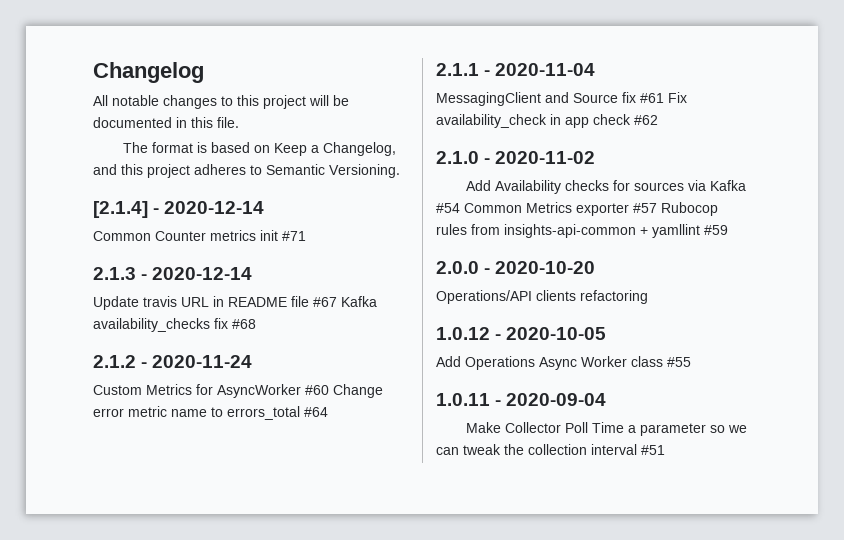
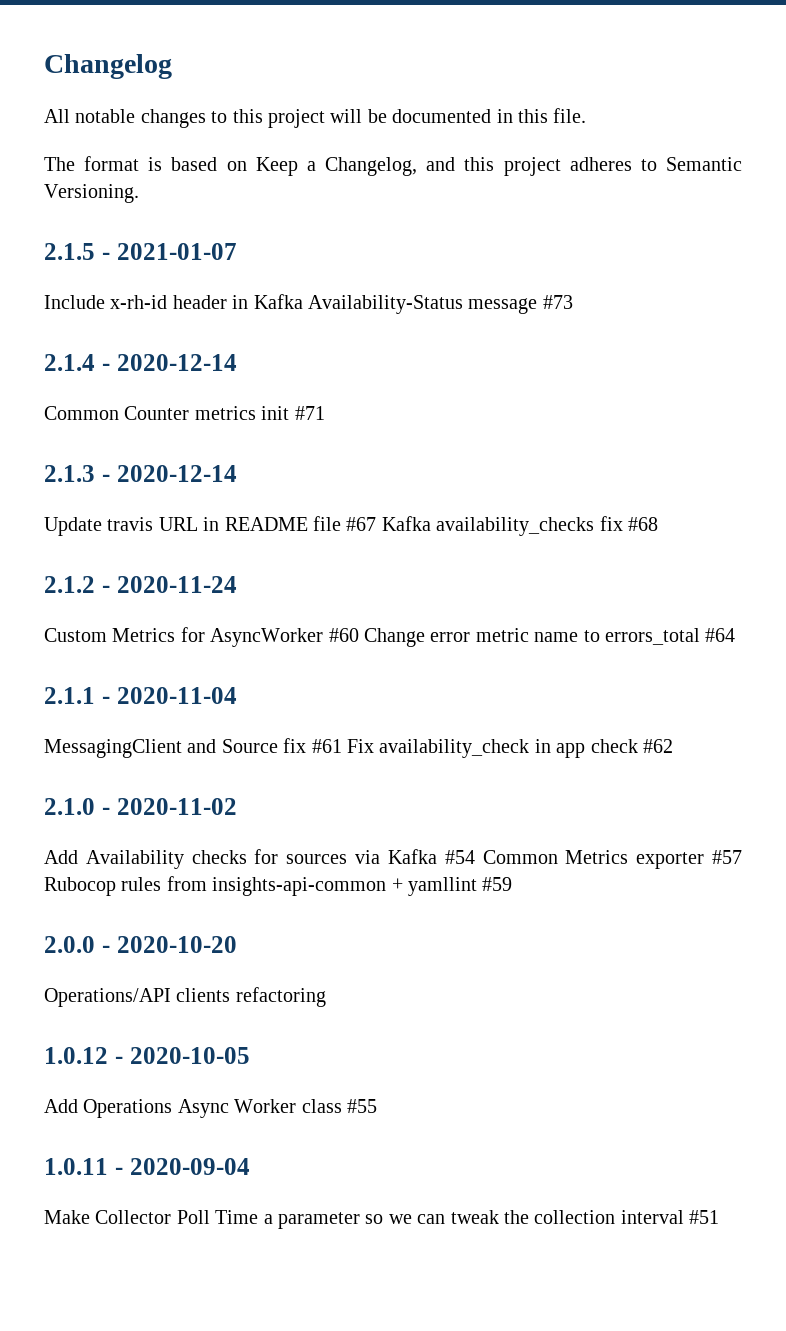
[93,201,148,218] [2.1.4] -> [44,243,237,260] [44,294,573,314] [44,354,95,371] 2.1.5 - 2021-01-07 // Include x-rh-id header in Kafka Availability-Status message #73 // 2.1.4

